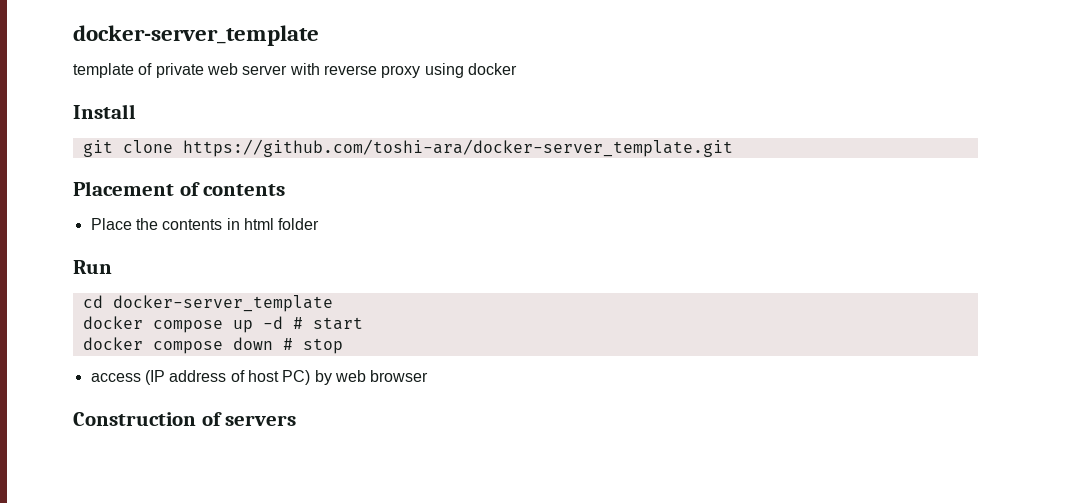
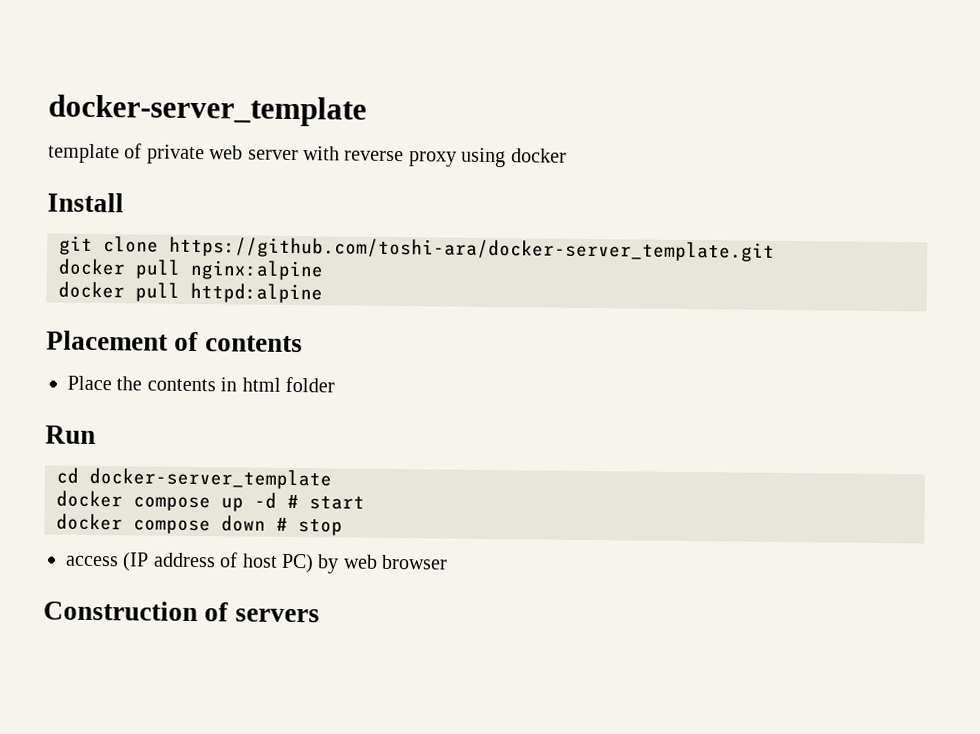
(733, 148) none -> [58,258,324,281] [58,281,323,304] // docker pull nginx:alpine // docker pull httpd:alpine

